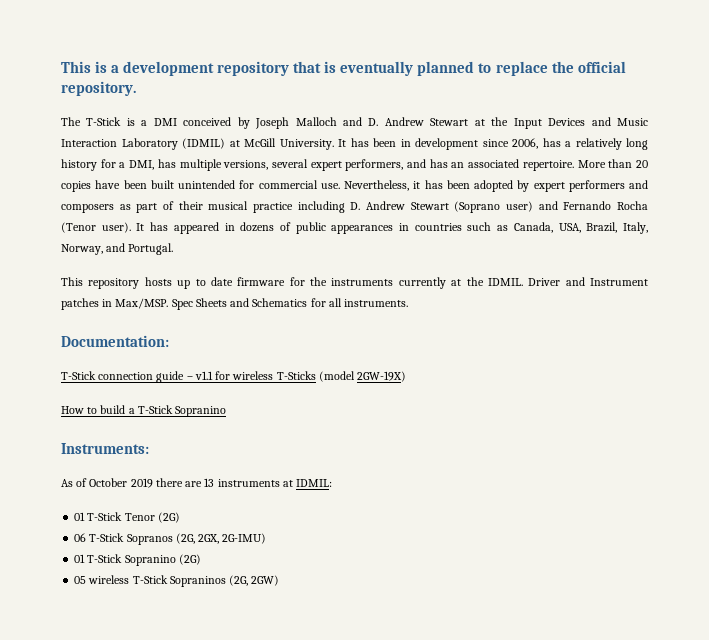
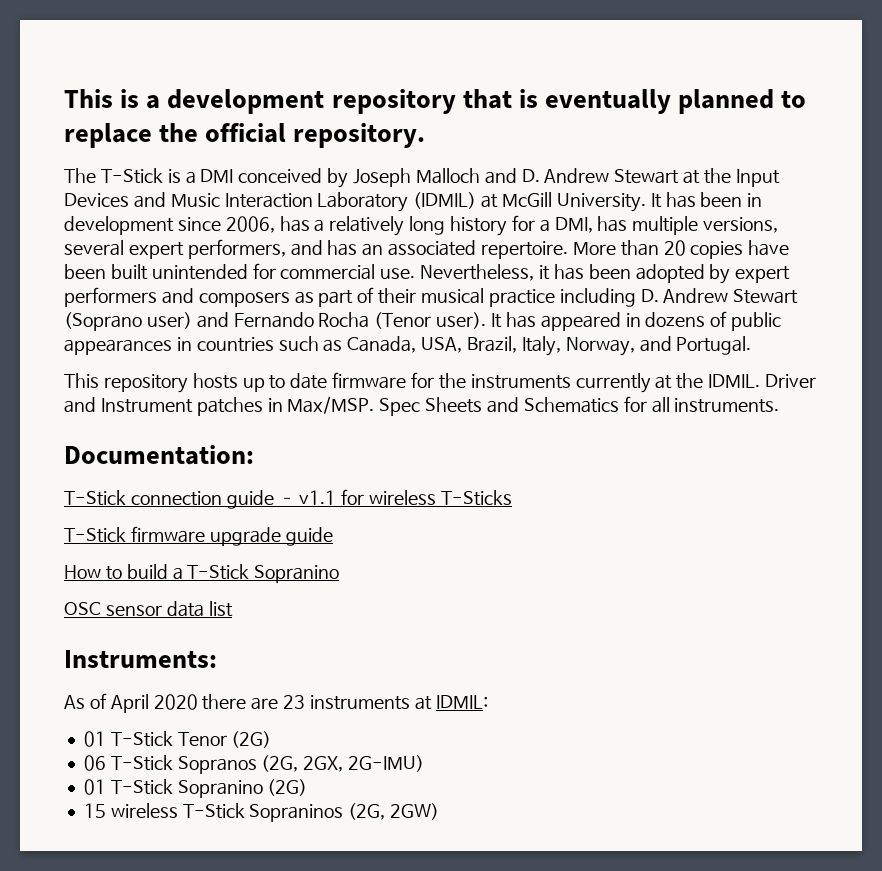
[318,371,407,382] (model 2GW-19X) -> [64,526,333,546] // T-Stick firmware upgrade guide
(227, 411) none -> [64,601,233,617] // OSC sensor data list
[89,478,153,488] October 2019 -> [110,694,198,713] April 2020
[204,478,215,487] 13 -> [283,695,306,709] 23
[74,576,87,584] 05 -> [83,803,106,818] 15

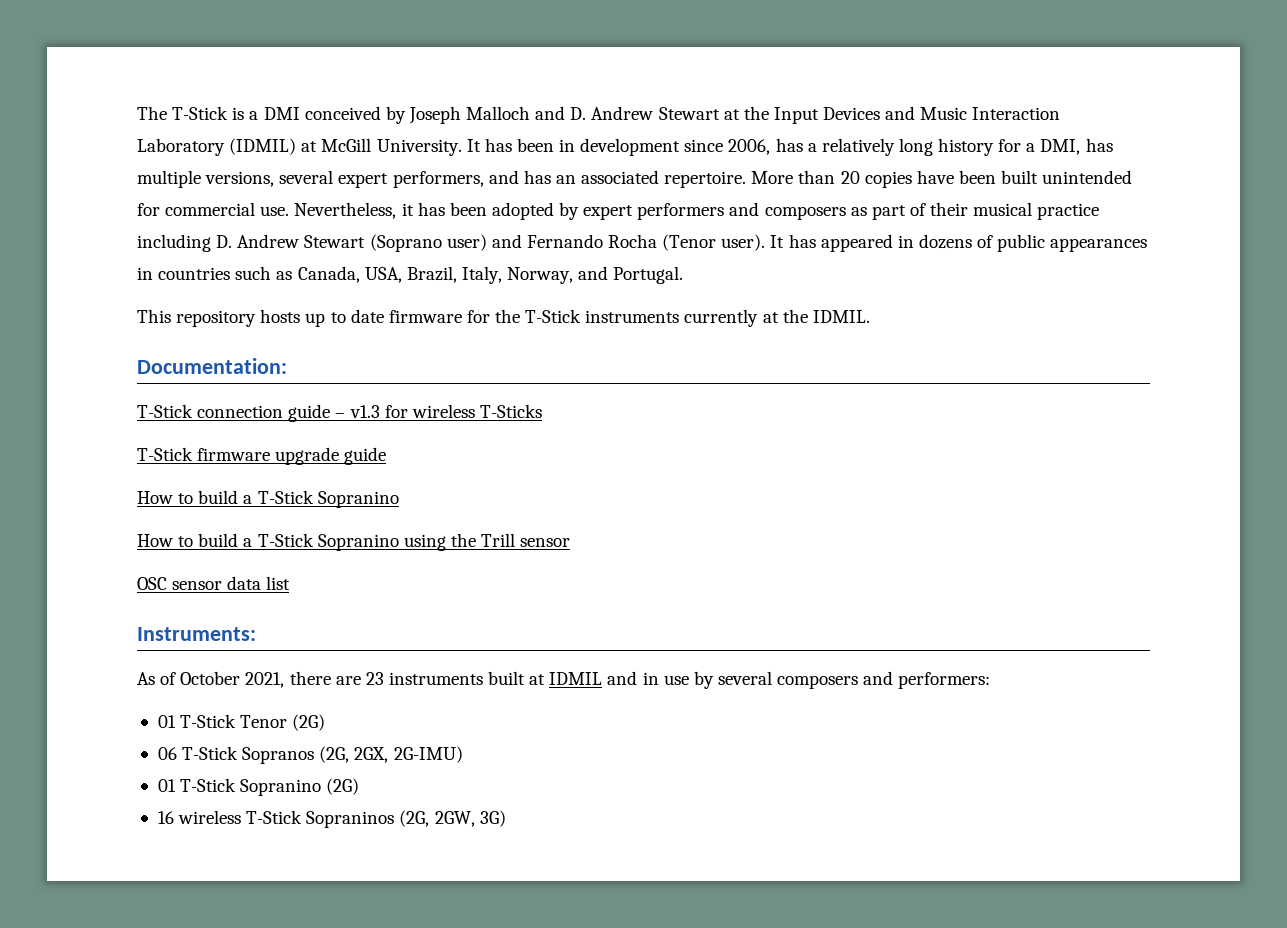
[64,89,807,114] [64,123,426,148] This is a development repository that is eventually planned to replace the official repository. // -> (137, 113) none
(466, 381) none -> [525,309,582,323] T-Stick
[765,374,817,388] [64,396,780,416] Driver and Instrument patches in Max/MSP. Spec Sheets and Schematics for all instruments. -> (870, 316) none
[299,490,337,505] v1.1 -> [349,405,380,418] v1.3
(340, 574) none -> [137,533,571,551] // How to build a T-Stick Sopranino using the Trill sensor
[110,694,198,713] April 2020 -> [180,671,285,688] October 2021,
[414,695,488,710] at IDMIL: -> [488,671,991,689] built at IDMIL and in use by several composers and performers:
[83,803,106,818] 15 -> [157,811,174,824] 16
[390,803,440,820] 2GW) -> [434,810,506,827] 2GW, 3G)

